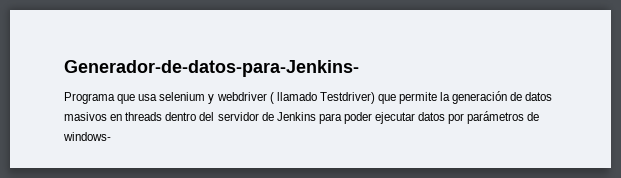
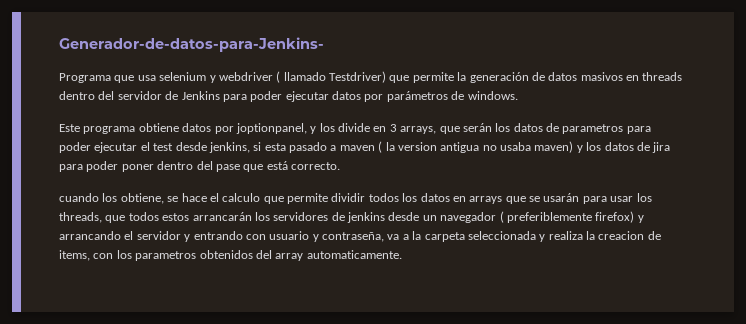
[63,132,111,141] windows- -> [467,91,518,100] [59,123,651,134] [59,141,671,153] [59,161,340,172] [59,193,652,204] [59,211,644,223] [59,231,661,242] [59,250,402,261] windows. // Este programa obtiene datos por joptionpanel, y los divide en 3 arrays, que serán los datos de parametros para poder ejecutar el test desde jenkins, si esta pasado a maven ( la version antigua no usaba maven) y los datos de jira para poder poner dentro del pase que está correcto. // cuando los obtiene, se hace el calculo que permite dividir todos los datos en arrays que se usarán para usar los threads, que todos estos arrancarán los servidores de jenkins desde un navegador ( preferiblemente firefox) y arrancando el servidor y entrando con usuario y contraseña, va a la carpeta seleccionada y realiza la creacion de items, con los parametros obtenidos del array automaticamente.

